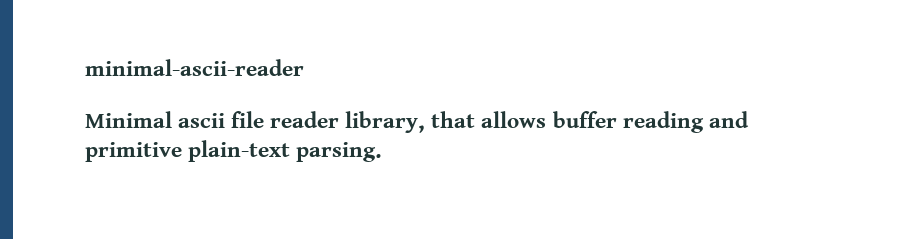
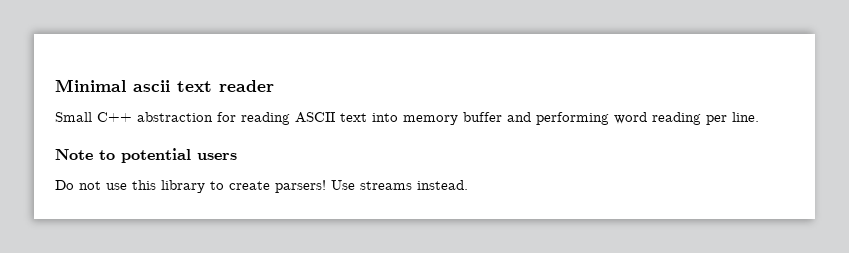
[85,59,304,76] minimal-ascii-reader // -> (55, 85) none
[231,111,265,128] file -> [177,81,212,92] text
[345,111,749,133] [85,140,383,162] library, that allows buffer reading and primitive plain-text parsing. -> [55,112,759,125] [55,148,237,163] [55,180,468,193] // Small C++ abstraction for reading ASCII text into memory buffer and performing word reading per line. // Note to potential users // Do not use this library to create parsers! Use streams instead.

